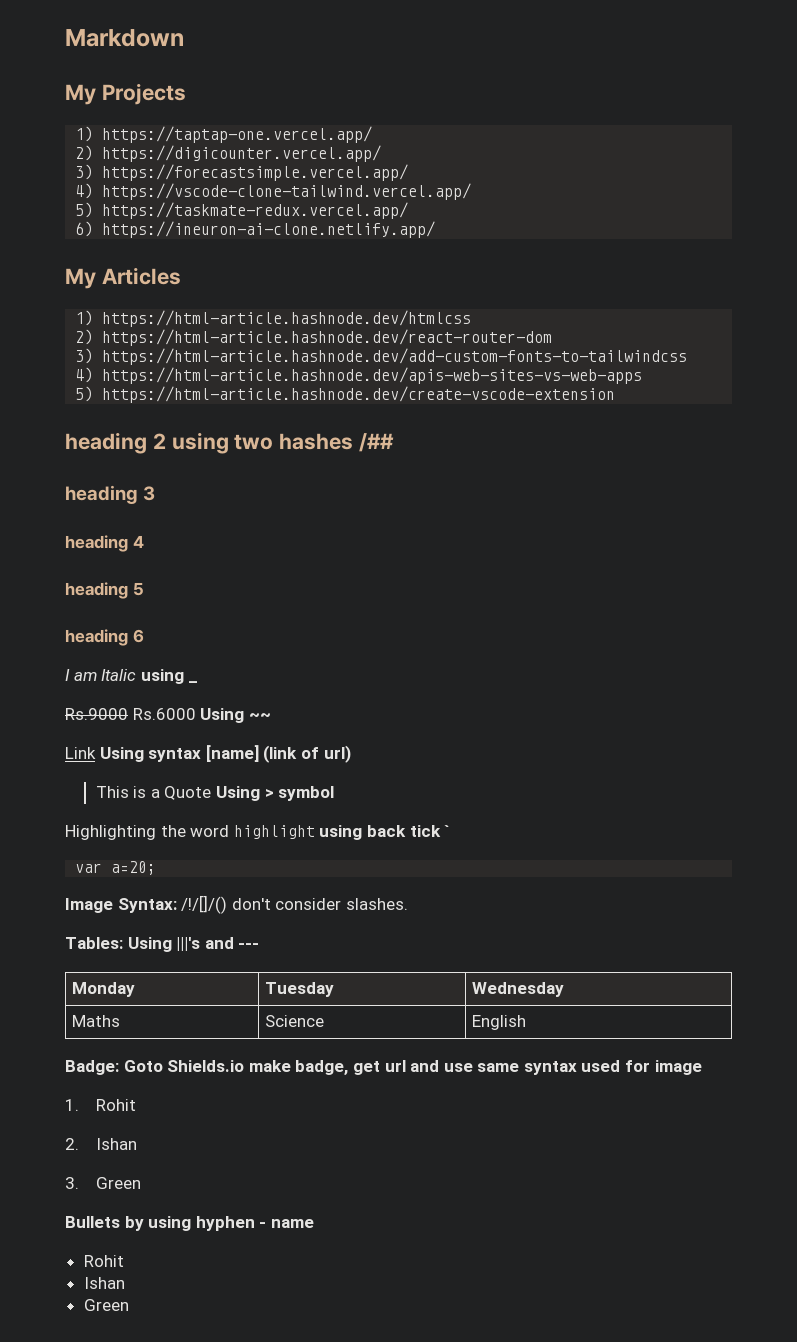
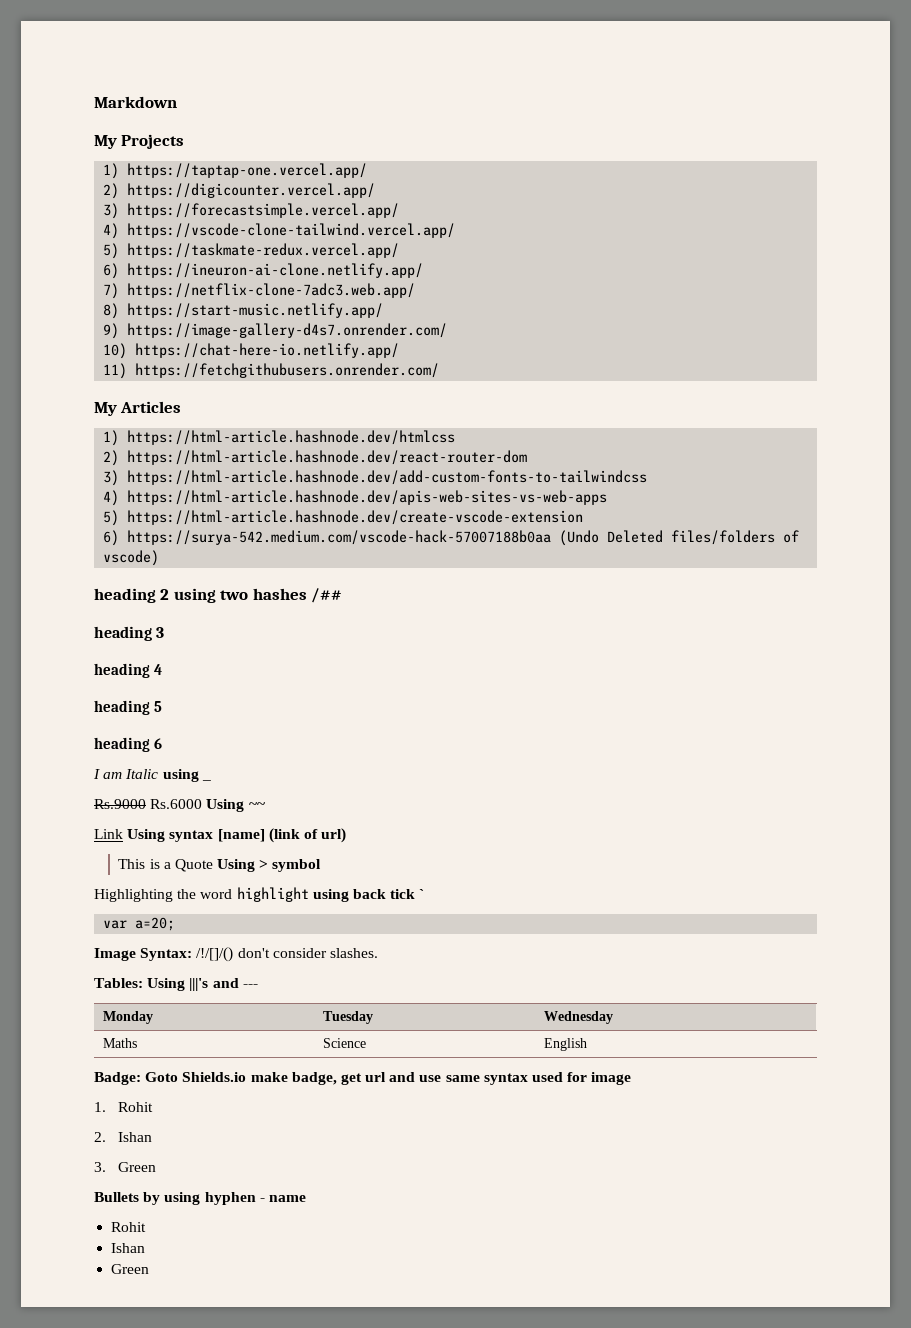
(436, 229) none -> [103,283,416,299] [103,303,384,319] [103,323,448,339] [103,343,400,359] [103,363,440,379] // 7) https://netflix-clone-7adc3.web.app/ // 8) https://start-music.netlify.app/ // 9) https://image-gallery-d4s7.onrender.com/ // 10) https://chat-here-io.netlify.app/ // 11) https://fetchgithubusers.onrender.com/
(616, 394) none -> [103,530,800,546] [103,550,160,566] // 6) https://surya-542.medium.com/vscode-hack-57007188b0aa (Undo Deleted files/folders of vscode)

